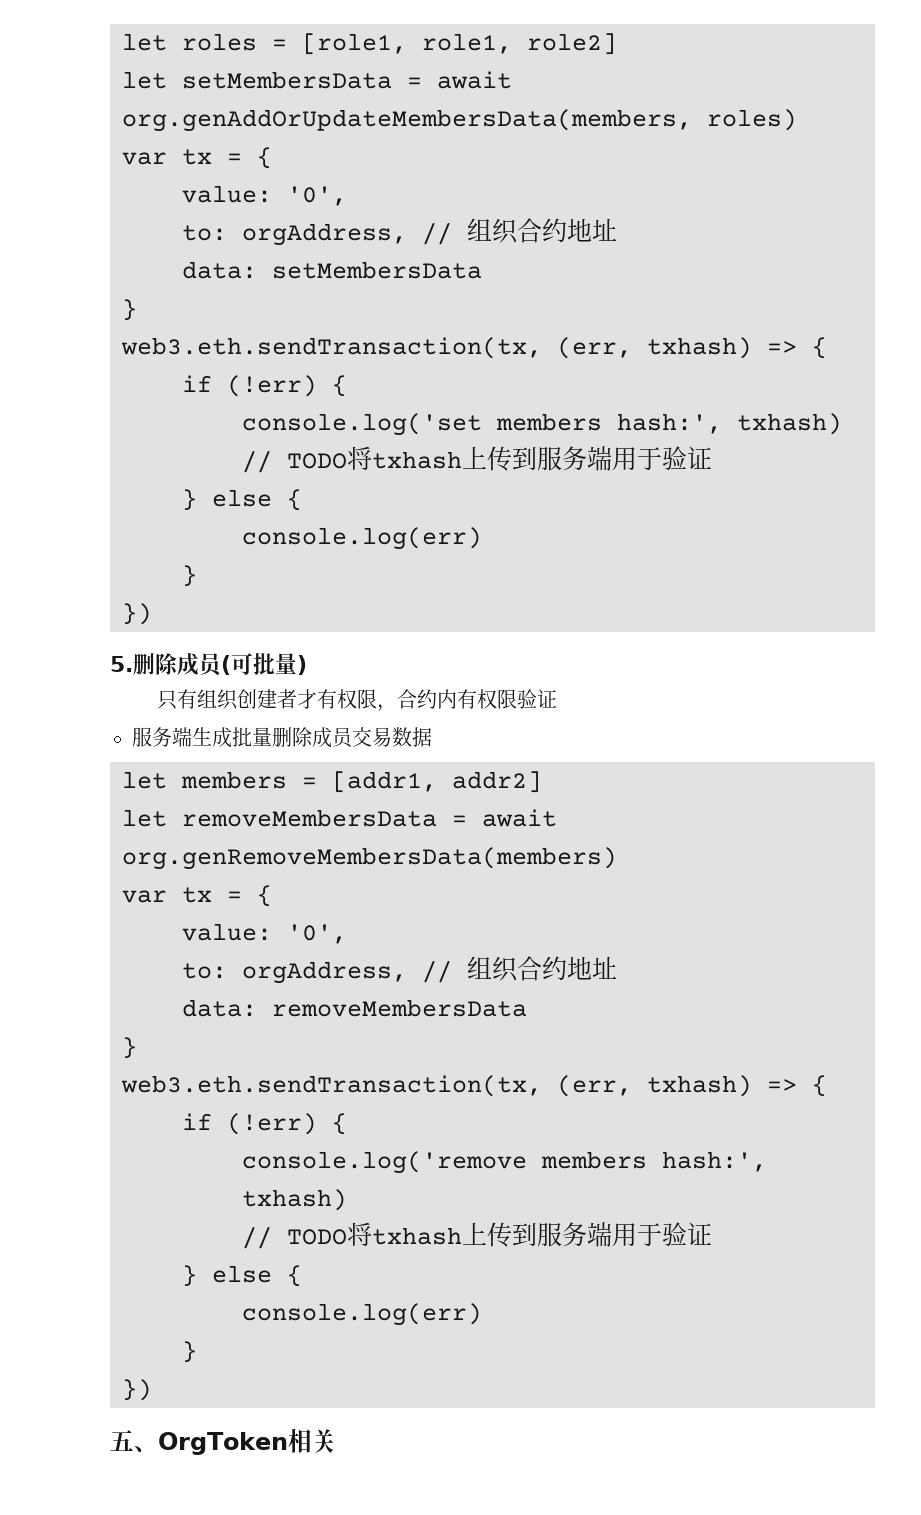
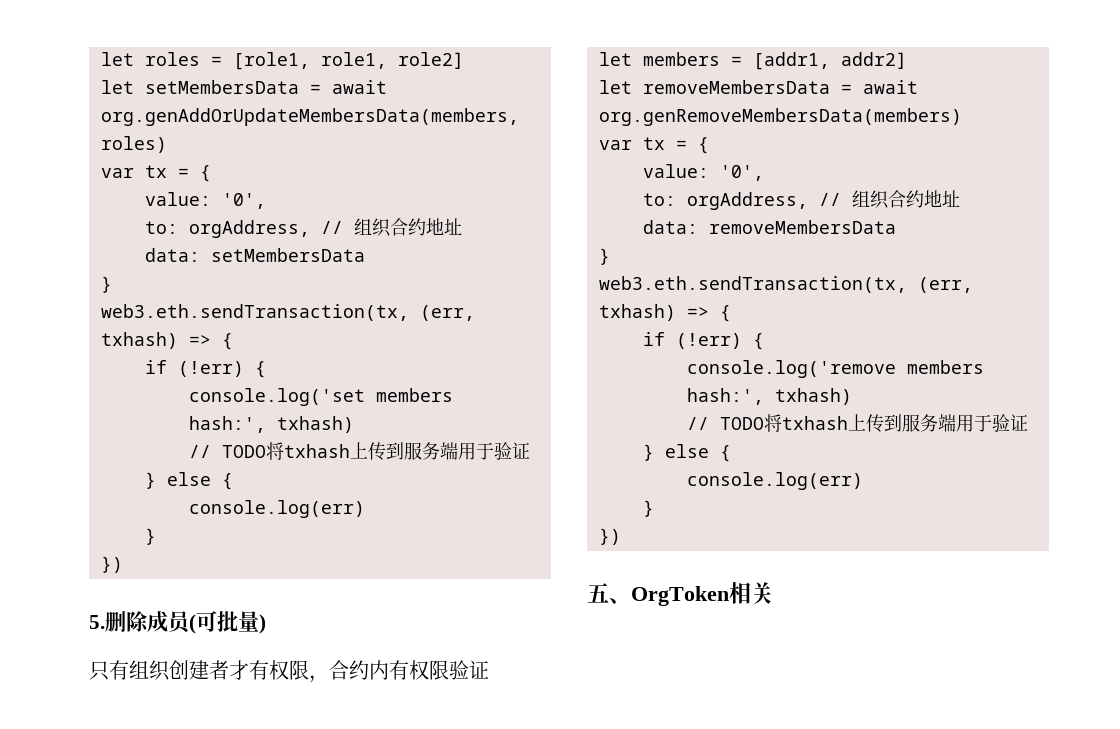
[132,727,432,748] // 服务端生成批量删除成员交易数据 -> (489, 669) none

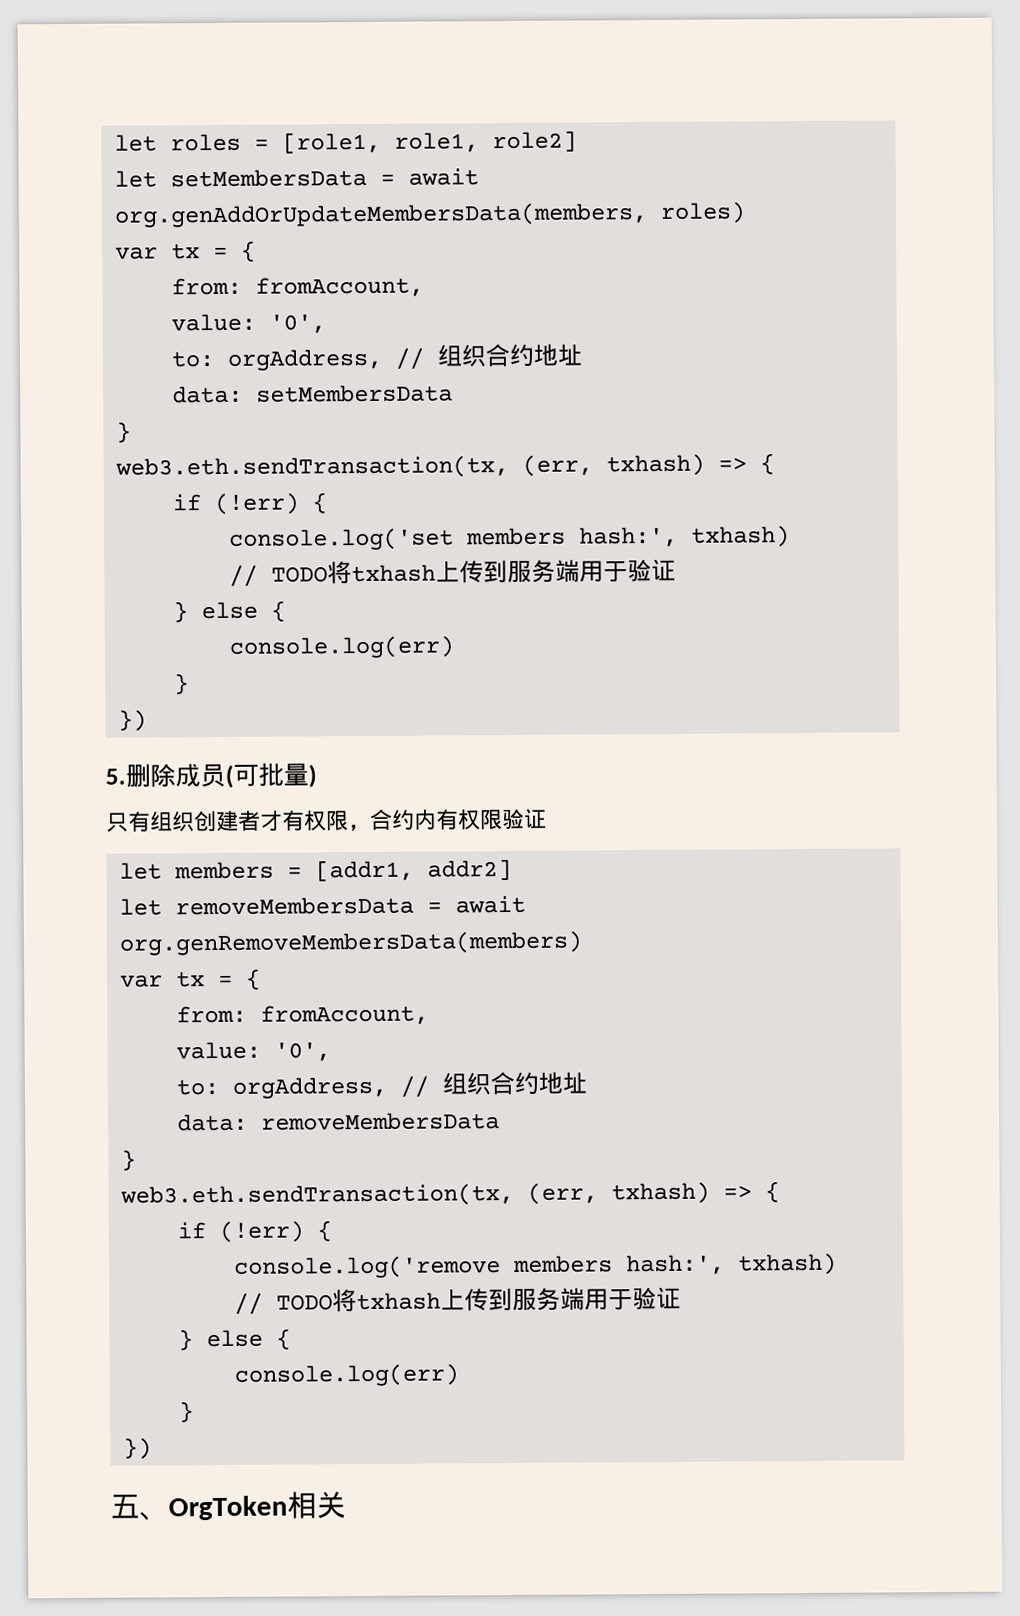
(211, 173) none -> [170,276,424,298] // from: fromAccount,
(709, 145) none -> [175,1004,429,1026] // from: fromAccount,

